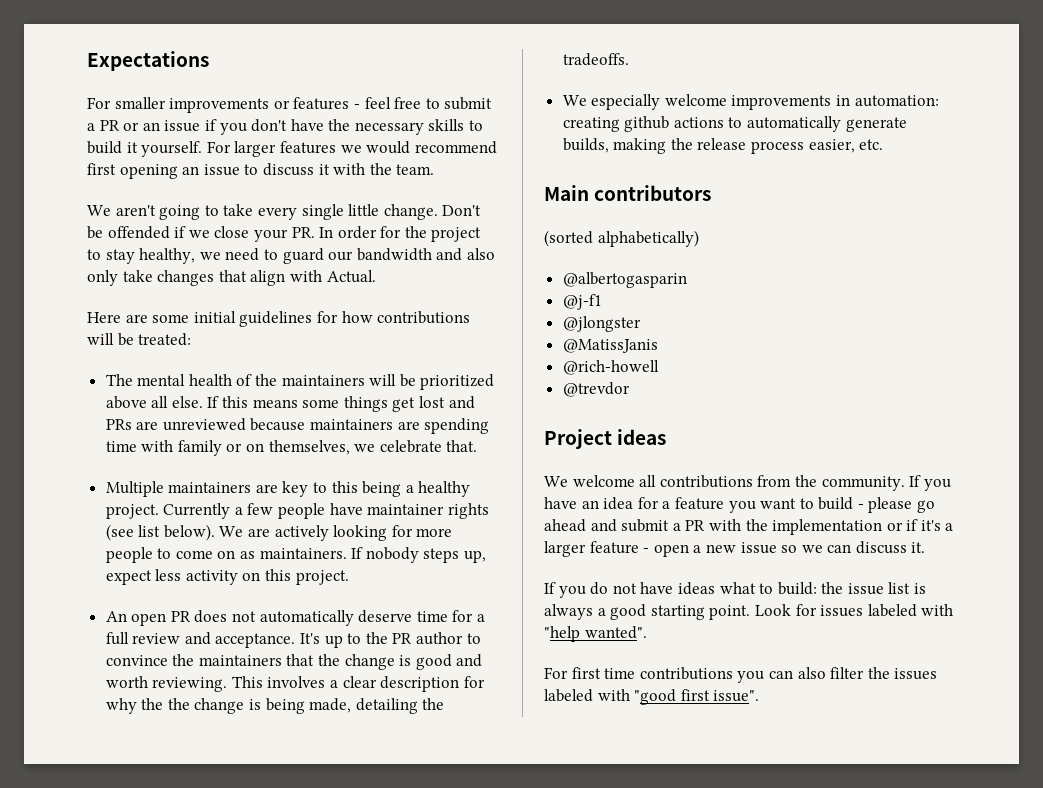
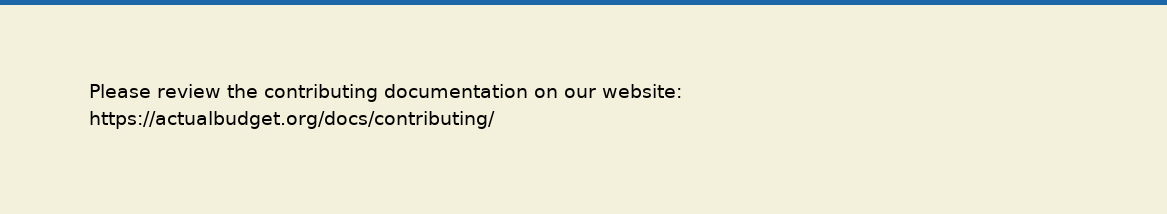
[87,51,209,71] [87,97,493,113] [87,119,484,135] [87,141,497,157] [87,163,435,179] [87,204,482,220] [87,226,482,242] [87,248,495,264] [87,270,376,286] [87,311,471,327] [87,333,192,346] [105,374,495,390] [105,396,475,412] [105,418,490,434] [105,440,478,456] [105,481,471,497] [105,503,489,519] [105,524,453,541] [105,547,487,563] [105,569,349,585] [105,610,486,626] [105,632,481,648] [105,654,483,670] [105,676,485,692] [105,698,445,714] [562,53,629,66] [562,94,939,110] [562,116,907,132] [562,138,884,154] [544,185,712,201] [544,230,699,247] [562,272,687,288] [562,294,602,310] [562,316,641,332] [562,339,658,353] [562,360,659,375] [562,382,630,397] [544,429,667,449] [544,475,951,491] [544,497,936,513] [544,519,954,535] [544,541,926,557] [544,582,927,598] [544,604,954,620] [544,626,647,642] [544,667,938,683] [544,689,760,705] Expectations // For smaller improvements or features - feel free to submit a PR or an issue if you don't have the necessary skills to build it yourself. For larger features we would recommend first opening an issue to discuss it with the team. // We aren't going to take every single little change. Don't be offended if we close your PR. In order for the project to stay healthy, we need to guard our bandwidth and also only take changes that align with Actual. // Here are some initial guidelines for how contributions will be treated: // The mental health of the maintainers will be prioritized above all else. If this means some things get lost and PRs are unreviewed because maintainers are spending time with family or on themselves, we celebrate that. // Multiple maintainers are key to this being a healthy project. Currently a few people have maintainer rights (see list below). We are actively looking for more people to come on as maintainers. If nobody steps up, expect less activity on this project. // An open PR does not automatically deserve time for a full review and acceptance. It's up to the PR author to convince the maintainers that the change is good and worth reviewing. This involves a clear description for why the the change is being made, detailing the tradeoffs. // We especially welcome improvements in automation: creating github actions to automatically generate builds, making the release process easier, etc. // Main contributors // (sorted alphabetically) // @albertogasparin // @j-f1 // @jlongster // @MatissJanis // @rich-howell // @trevdor // Project ideas // We welcome all contributions from the community. If you have an idea for a feature you want to build - please go ahead and submit a PR with the implementation or if it's a larger feature - open a new issue so we can discuss it. // If you do not have ideas what to build: the issue list is always a good starting point. Look for issues labeled with "help wanted". // For first time contributions you can also filter the issues labeled with "good first issue". -> [89,84,682,102] [89,111,495,129] Please review the contributing documentation on our website: https://actualbudget.org/docs/contributing/

